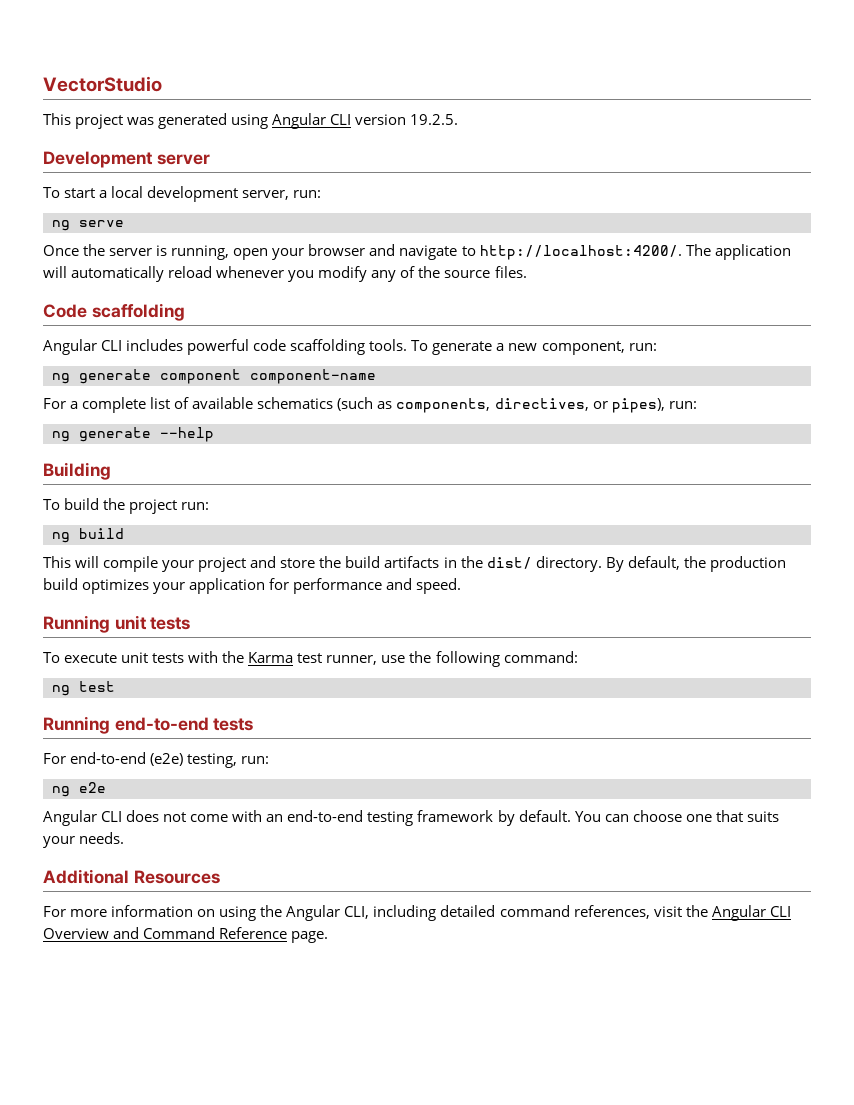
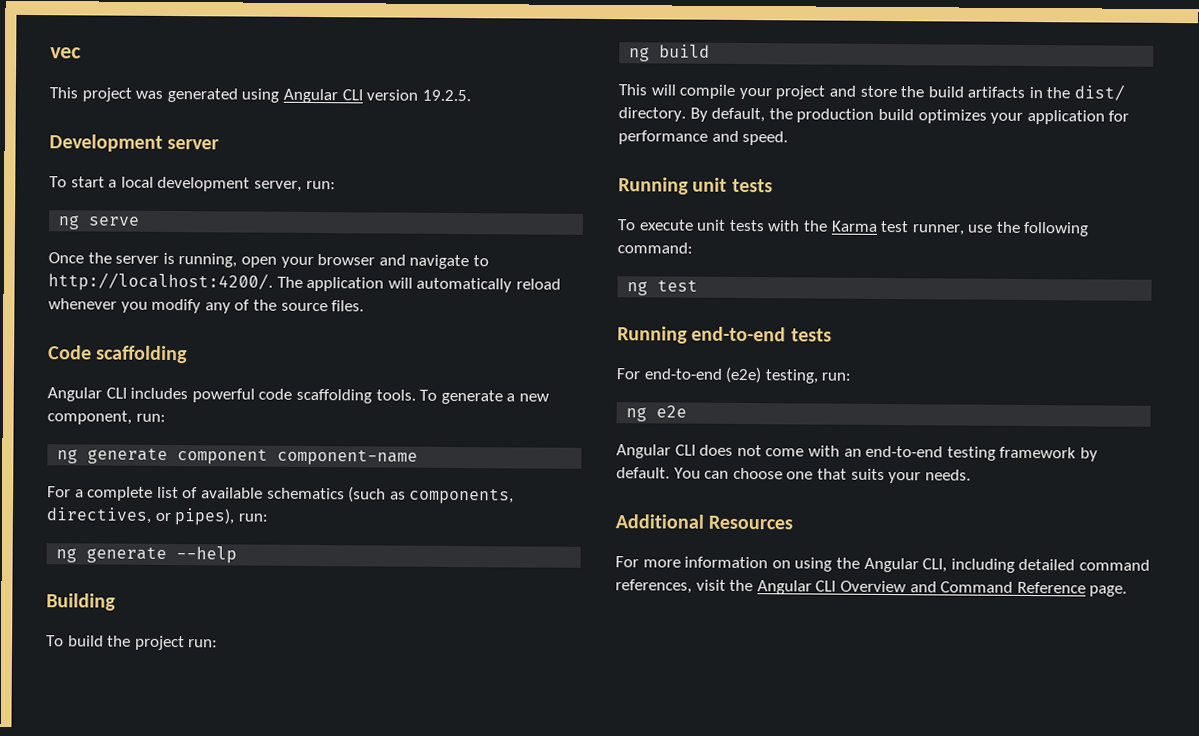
[43,76,162,92] VectorStudio -> [50,47,81,59] vec

